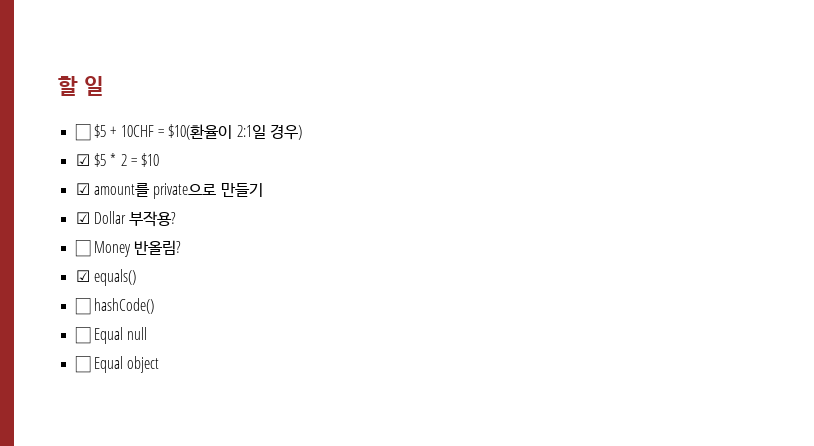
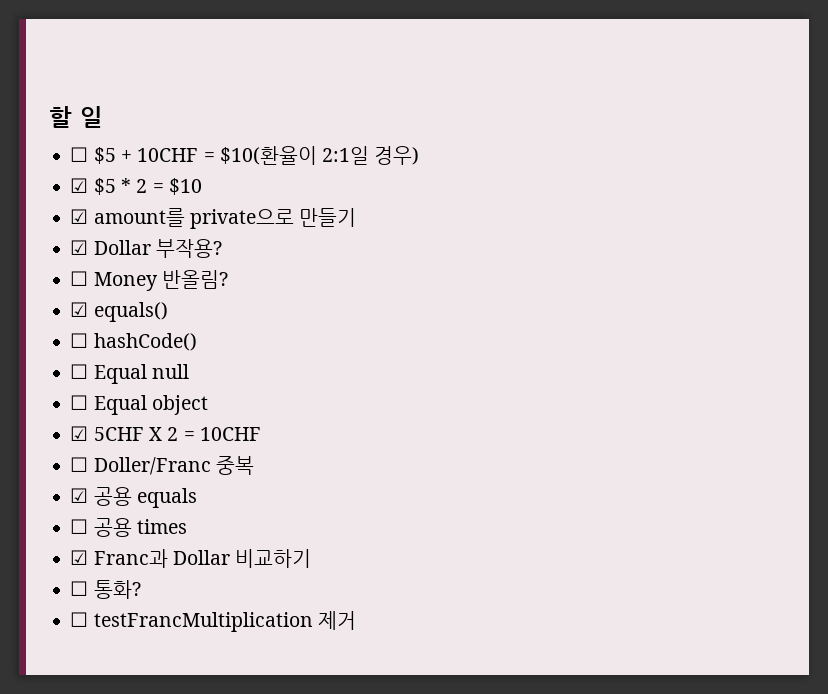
(160, 364) none -> [70,426,261,441] [70,456,254,475] [70,487,197,508] [70,518,187,537] [70,549,312,568] [70,580,141,599] [70,611,356,632] // ☑ 5CHF X 2 = 10CHF // ☐ Doller/Franc 중복 // ☑ 공용 equals // ☐ 공용 times // ☑ Franc과 Dollar 비교하기 // ☐ 통화? // ☐ testFrancMultiplication 제거

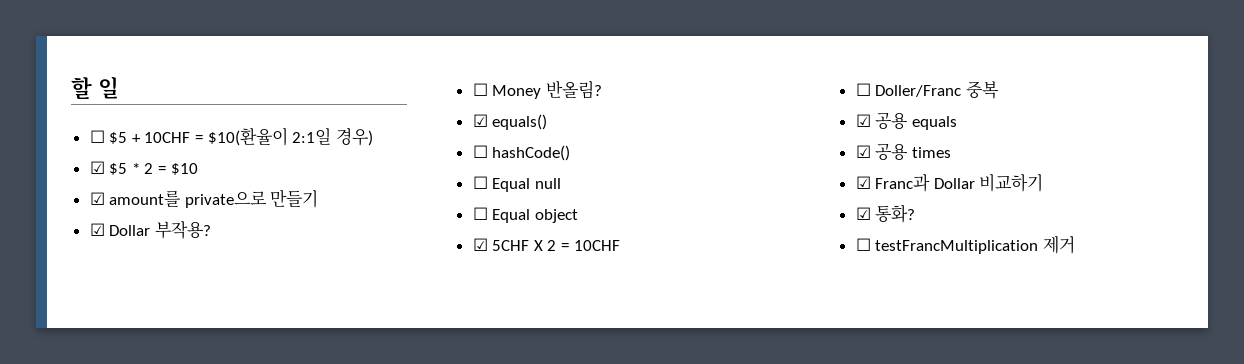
[70,519,89,534] ☐ -> [855,145,871,158] ☑
[70,581,89,596] ☐ -> [855,207,871,220] ☑

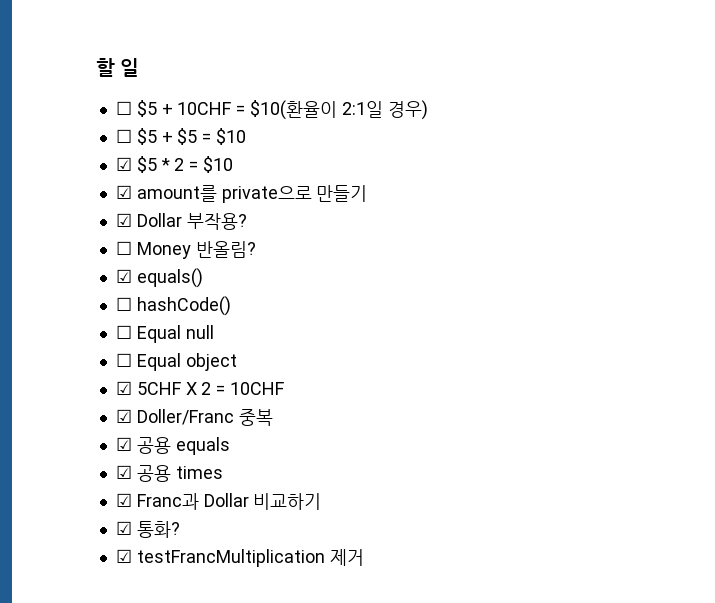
(373, 137) none -> [115,128,247,145] // ☐ $5 + $5 = $10
[855,83,871,96] ☐ -> [115,409,132,423] ☑
[855,238,871,251] ☐ -> [115,549,132,563] ☑

